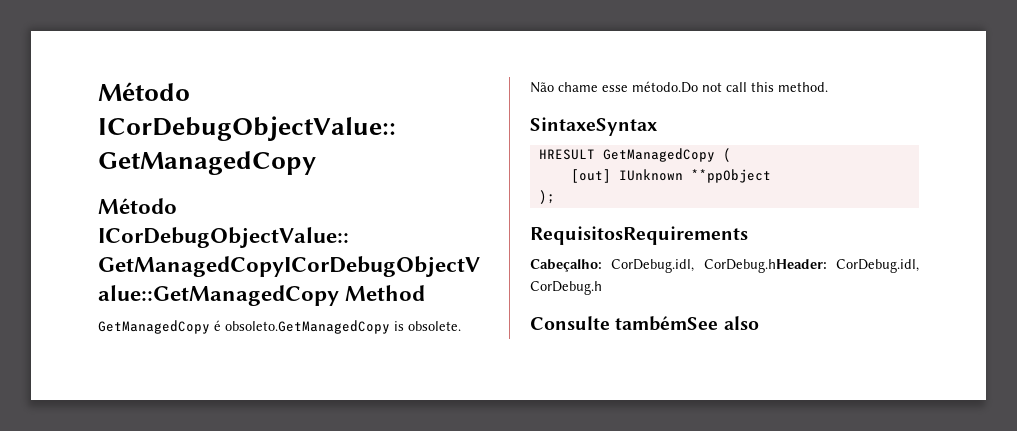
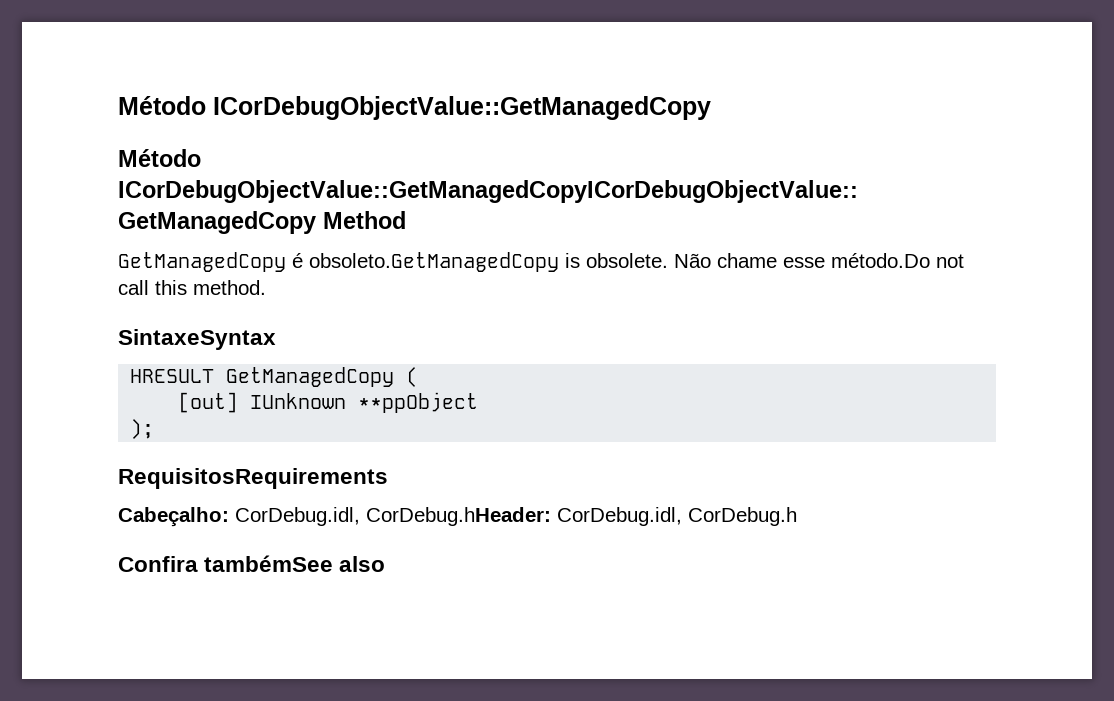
[530,316,610,330] Consulte -> [118,556,198,572] Confira

